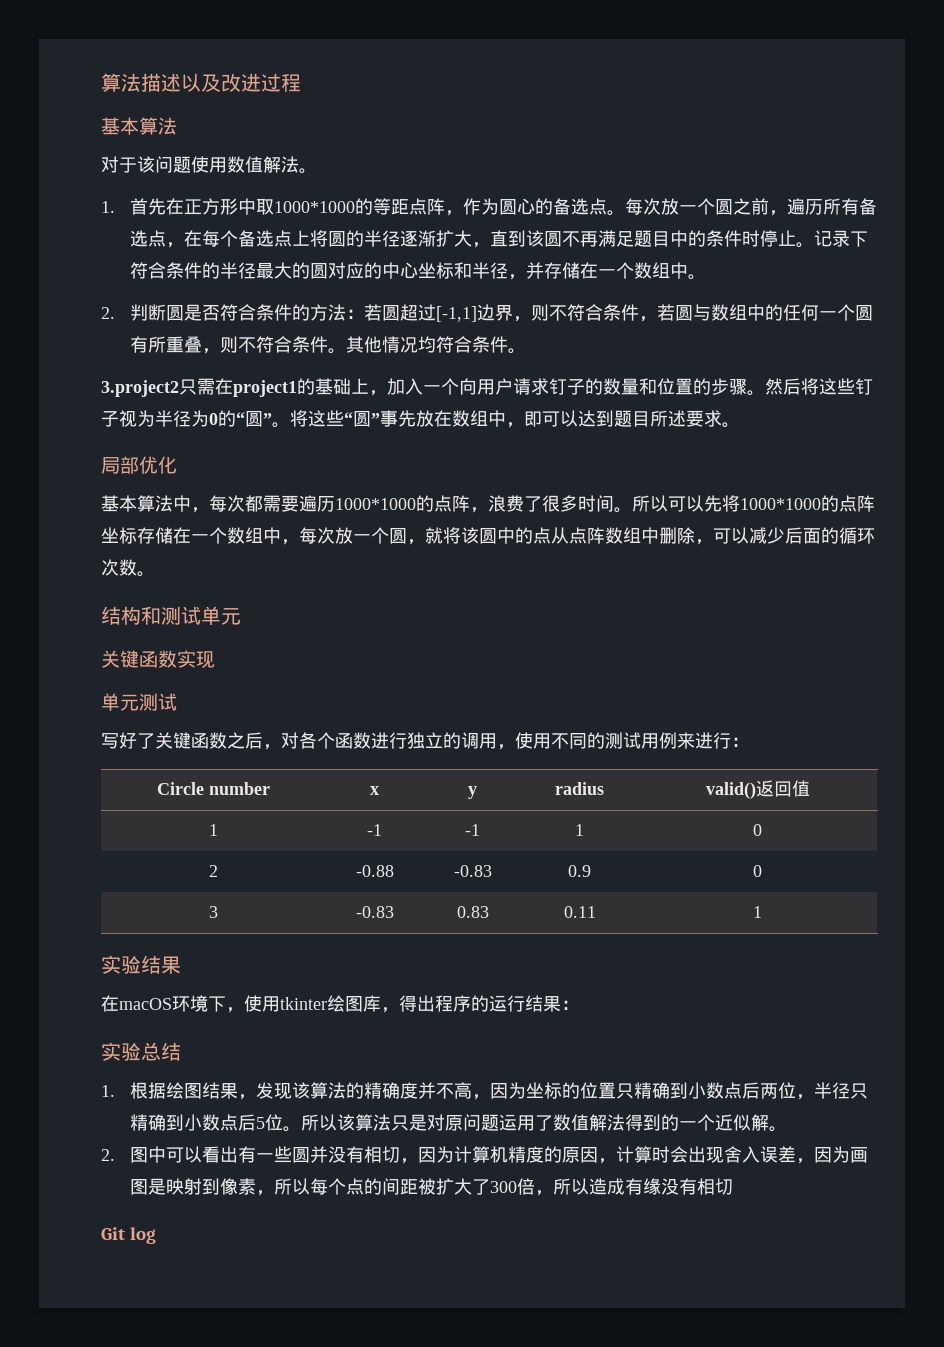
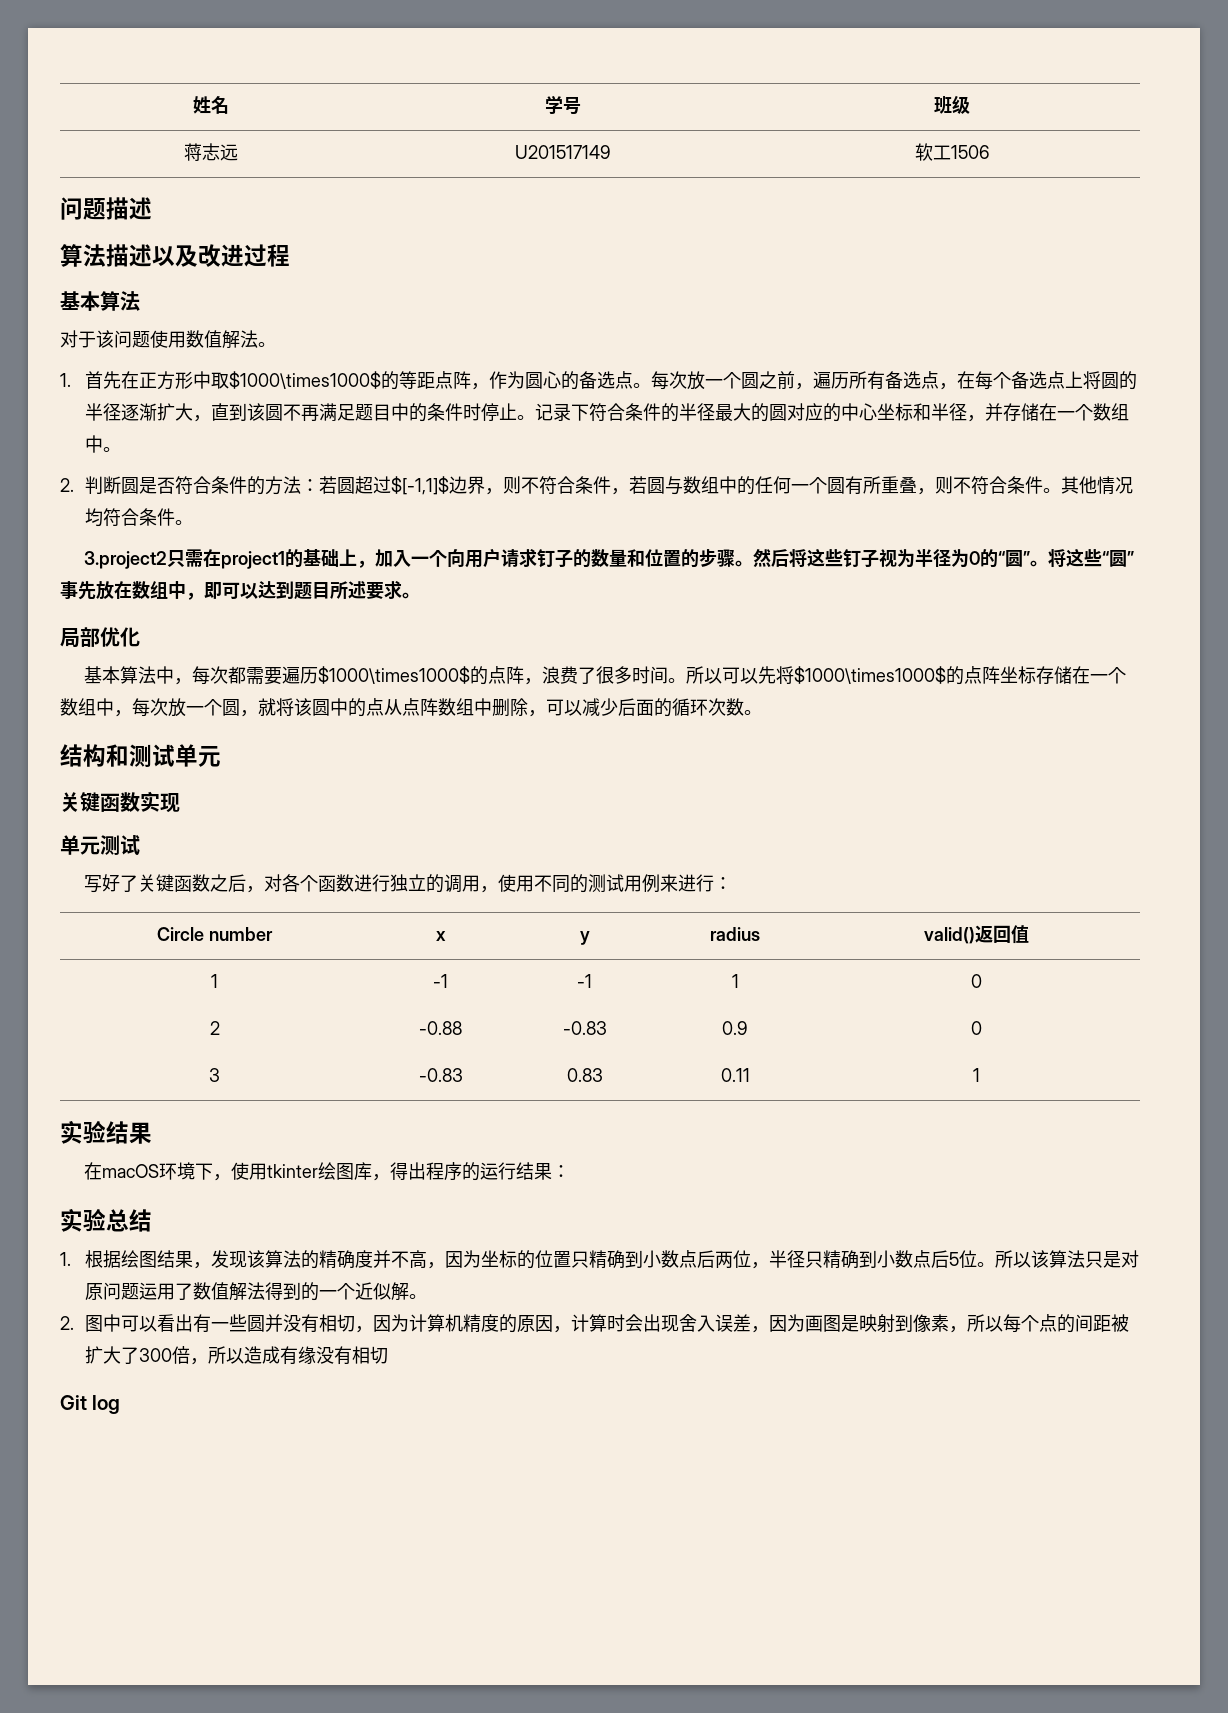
(101, 82) none -> [192,96,229,114] [544,95,581,114] [934,95,970,114] [183,143,238,161] [514,145,611,159] [914,143,990,161] [60,197,152,220] 姓名 | 学号 | 班级 // 蒋志远 | U201517149 | 软工1506 // 问题描述 //
[273,201,355,213] 1000*1000 -> [228,371,381,389] $1000\times1000$
[435,306,477,322] [-1,1] -> [390,476,449,495] $[-1,1]$
[335,498,416,510] 1000*1000 -> [318,666,471,684] $1000\times1000$
[740,498,821,510] 1000*1000 -> [794,666,947,684] $1000\times1000$

